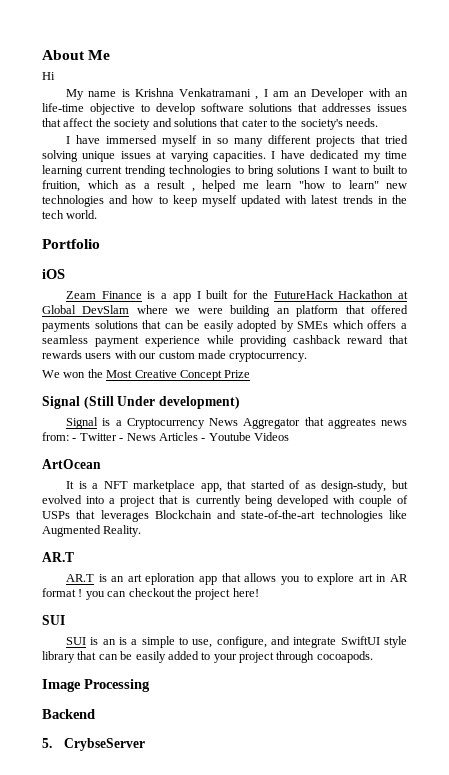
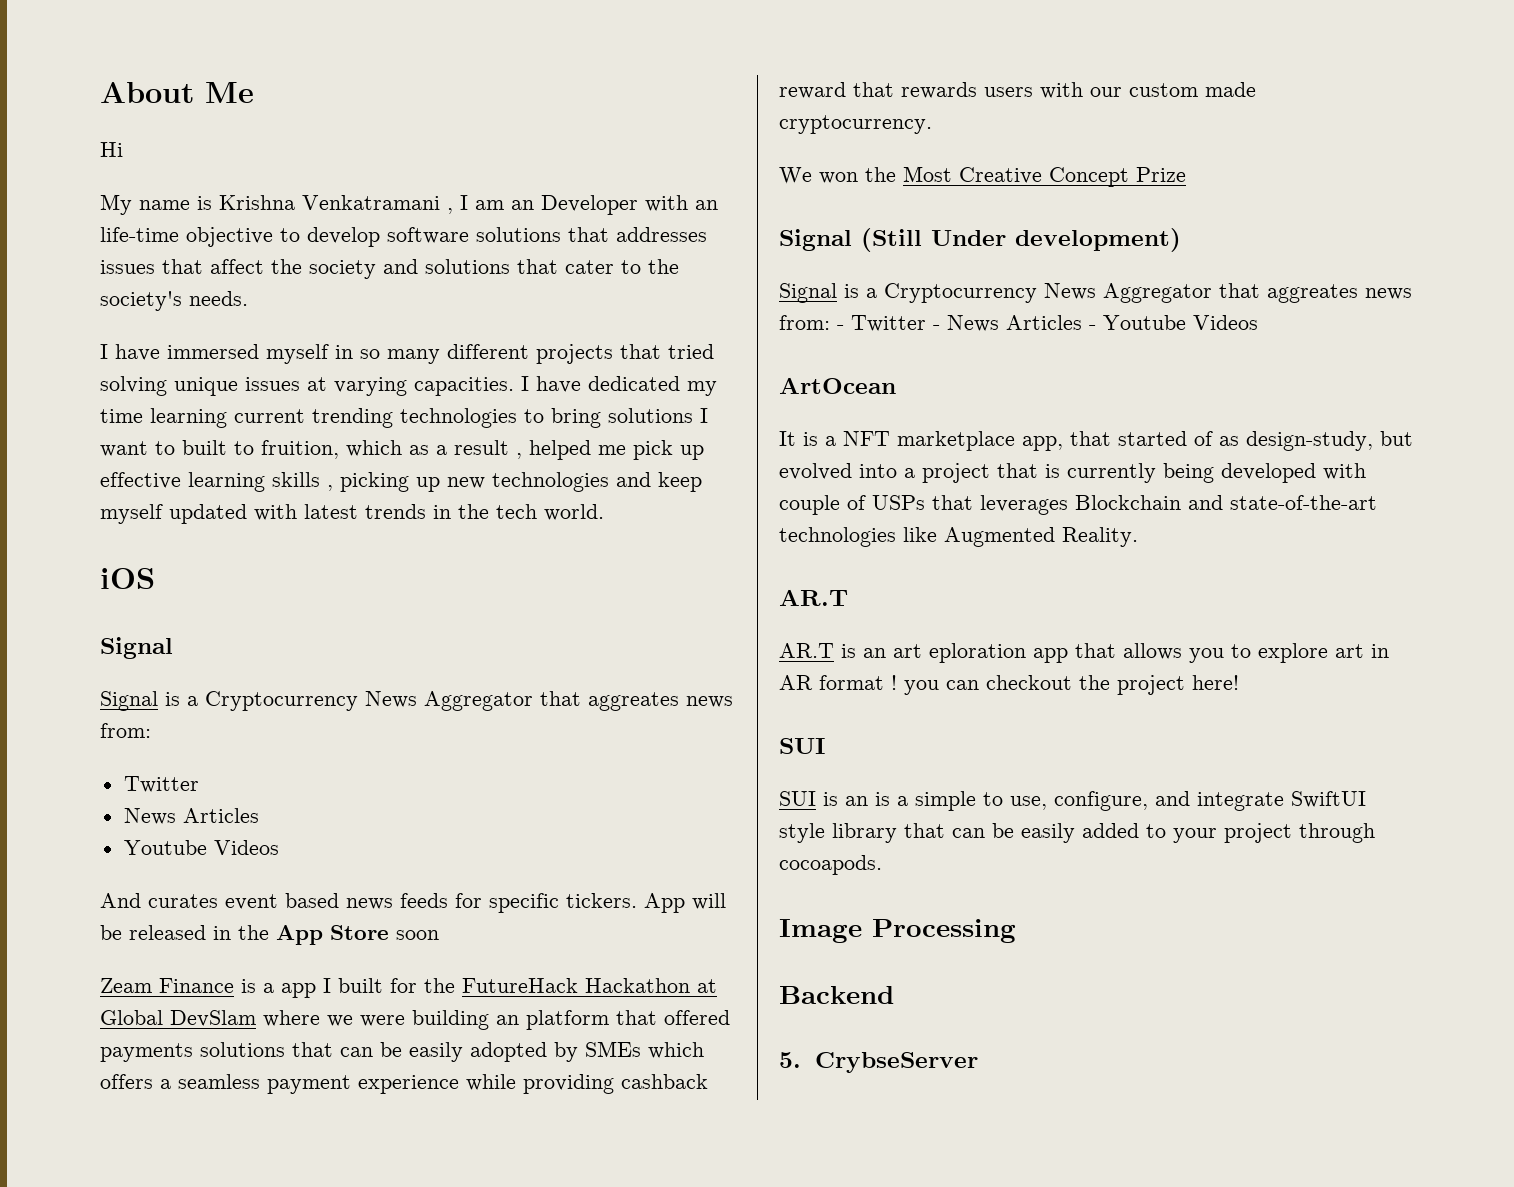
[266,180,379,189] learn "how to learn" -> [633,440,704,460] [100,472,440,492] pick up effective learning skills , picking up
[132,195,168,204] how to -> (651, 479) none
[42,239,100,249] [42,269,65,279] Portfolio // iOS -> [100,568,155,589] [100,637,173,659] [100,691,733,711] [100,723,151,738] [123,776,199,793] [123,808,259,825] [123,840,279,855] [100,893,726,913] [100,925,439,945] iOS // Signal // Signal is a Cryptocurrency News Aggregator that aggreates news from: // Twitter // News Articles // Youtube Videos // And curates event based news feeds for specific tickers. App will be released in the App Store soon

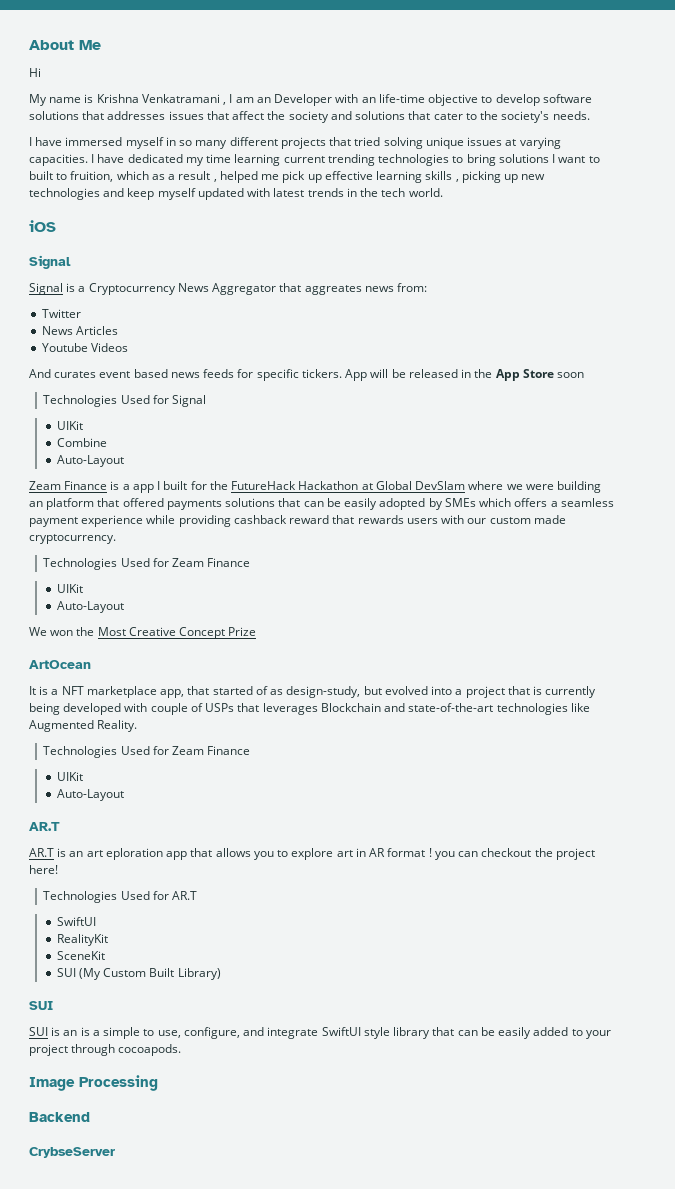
(439, 935) none -> [43,395,207,407] [56,421,83,430] [56,438,107,447] [56,455,124,467] // Technologies Used for Signal // UIKit // Combine // Auto-Layout
(932, 124) none -> [43,558,251,570] [56,584,83,593] [56,601,124,613] // Technologies Used for Zeam Finance // UIKit // Auto-Layout
[779,228,1181,252] [779,283,1412,303] [779,315,1258,332] // Signal (Still Under development) // Signal is a Cryptocurrency News Aggregator that aggreates news from: - Twitter - News Articles - Youtube Videos -> (257, 631) none
(1138, 537) none -> [43,746,251,758] [56,772,83,781] [56,789,124,801] // Technologies Used for Zeam Finance // UIKit // Auto-Layout
(1239, 682) none -> [43,891,198,903] [56,917,96,926] [56,934,108,946] [56,951,105,960] [56,968,221,980] // Technologies Used for AR.T // SwiftUI // RealityKit // SceneKit // SUI (My Custom Built Library)
[779,1052,801,1068] 5. -> (90, 1117) none

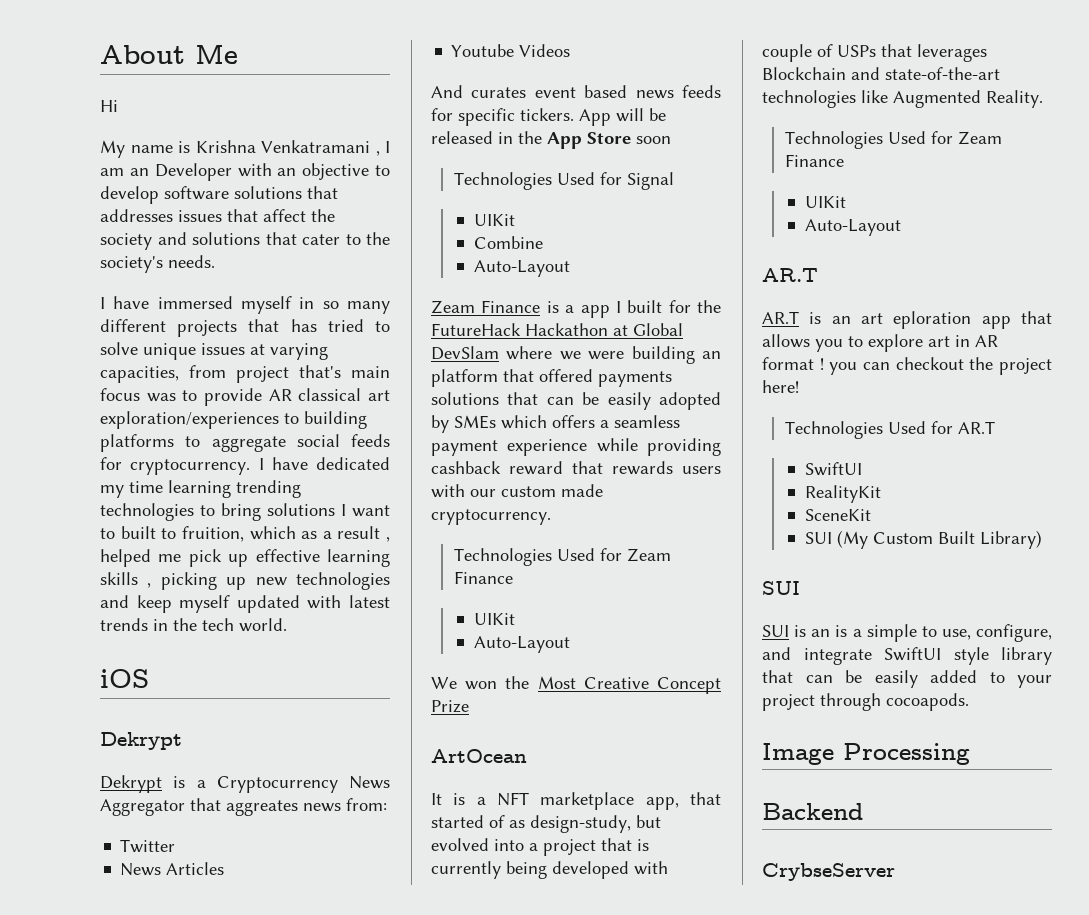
[378,94,425,103] life-time -> (297, 172) none
[354,137,561,149] [29,154,88,166] tried solving unique issues at varying capacities. -> [290,319,390,332] [100,342,328,360] [100,365,390,383] [100,388,390,406] [100,411,367,429] [100,434,390,452] [100,457,251,475] has tried to solve unique issues at varying capacities, from project that's main focus was to provide AR classical art exploration/experiences to building platforms to aggregate social feeds for cryptocurrency.
[283,156,325,163] current -> (231, 489) none
[29,255,71,269] [29,283,63,295] Signal // Signal -> [100,732,182,750] [100,775,162,793] Dekrypt // Dekrypt

